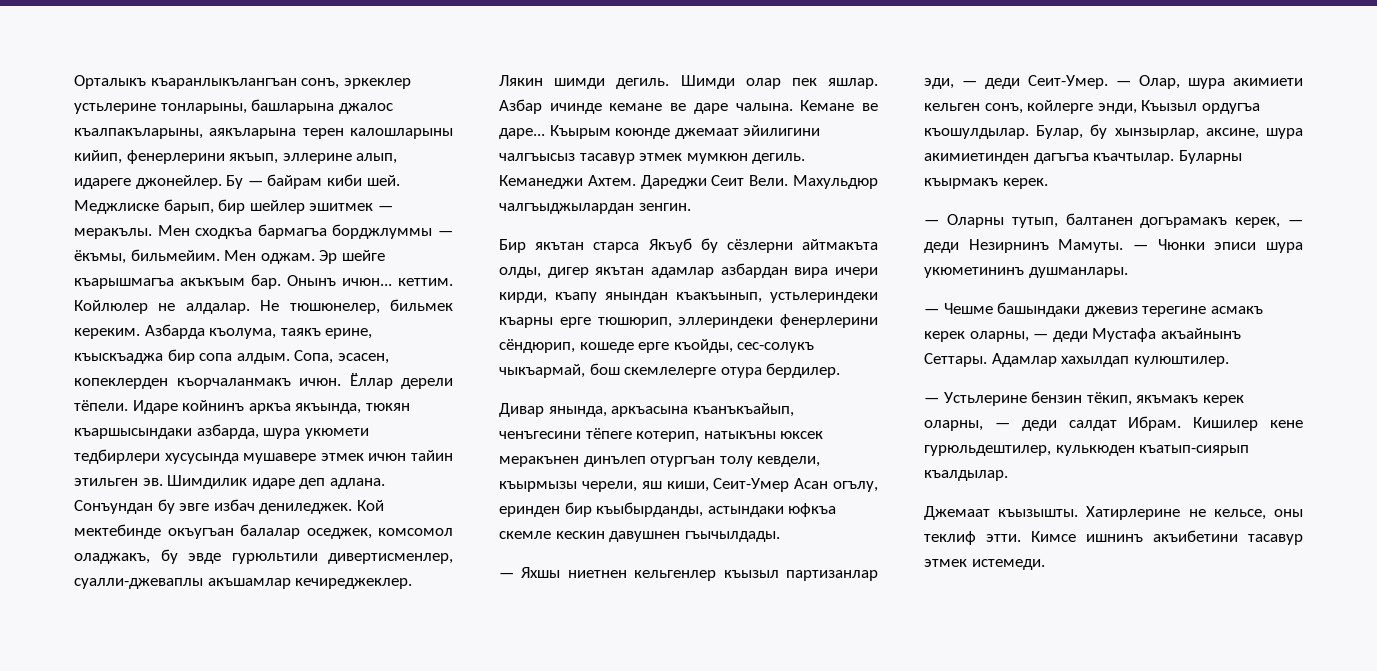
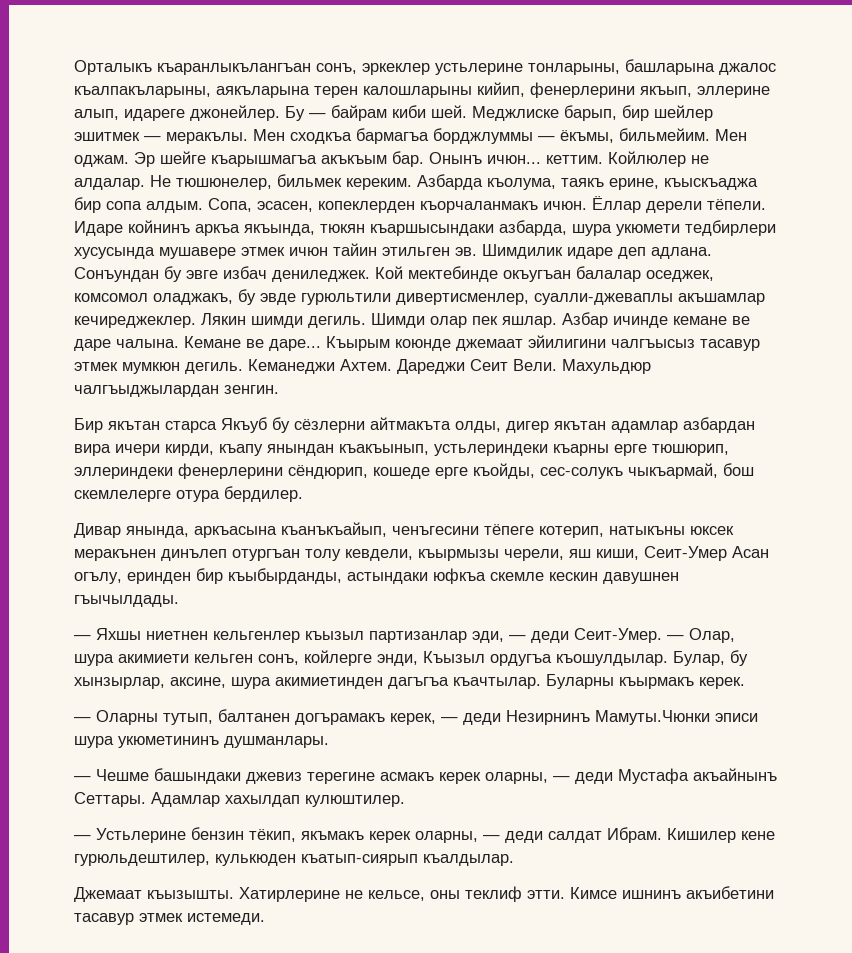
[1058,239,1205,253] Мамуты. — Чюнки -> [595,710,710,725] Мамуты.Чюнки

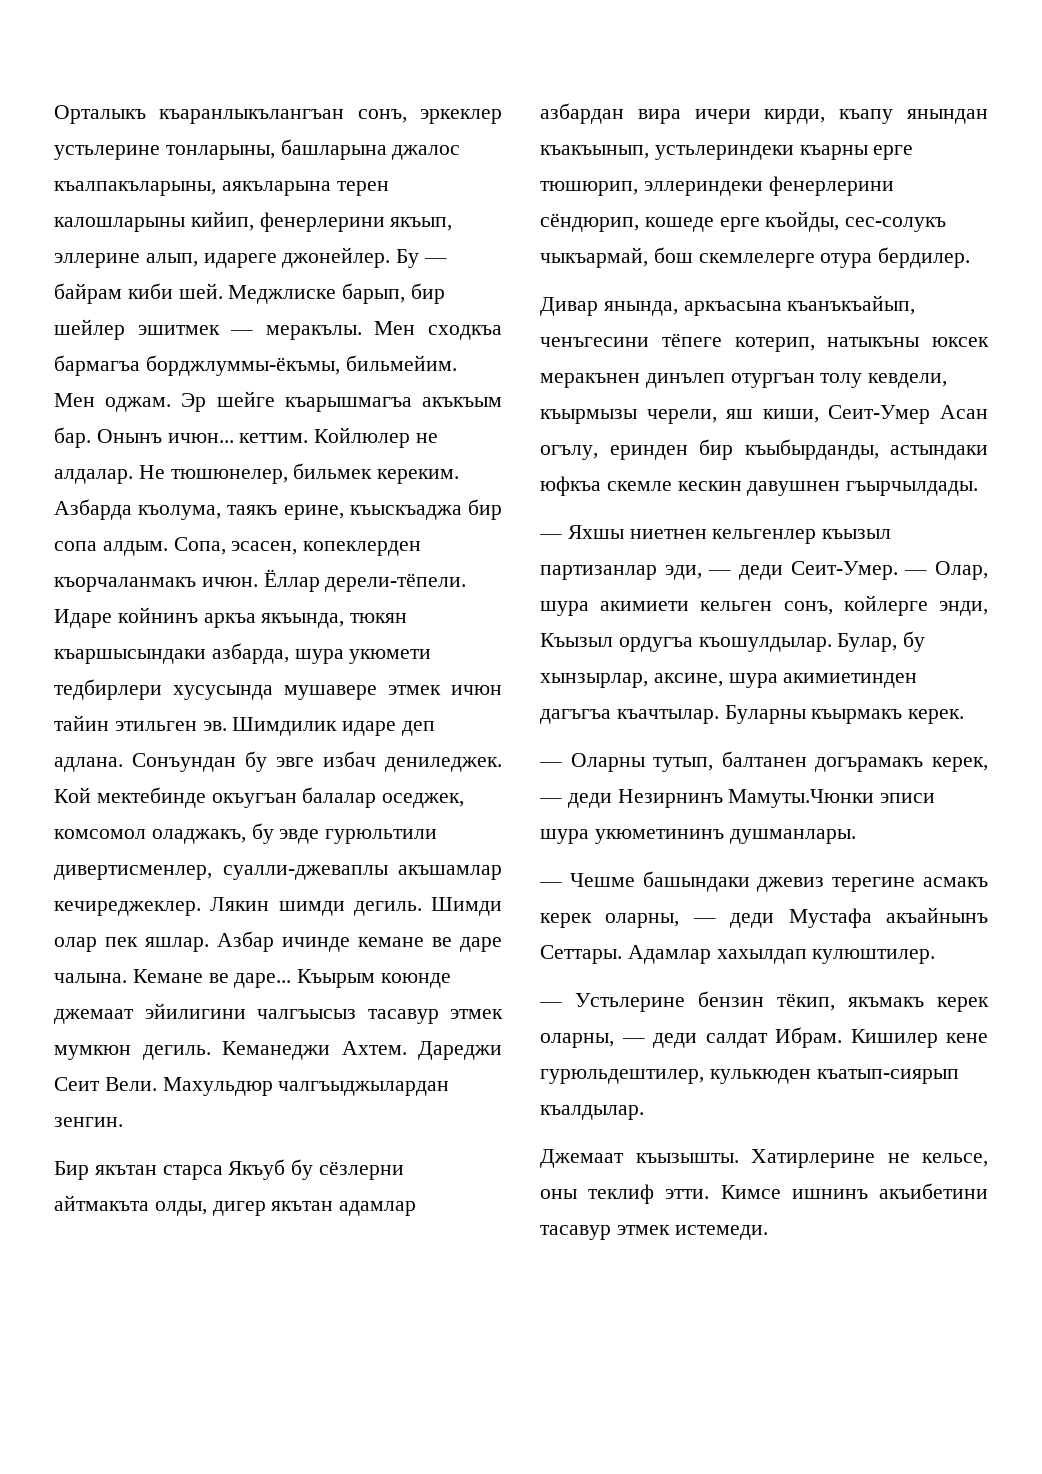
[433,128,614,144] борджлуммы — ёкъмы, -> [145,355,340,376] борджлуммы-ёкъмы,
[646,199,766,213] дерели тёпели. -> [325,573,467,592] дерели-тёпели.
[74,595,179,607] гъычылдады. -> [846,481,979,496] гъырчылдады.

